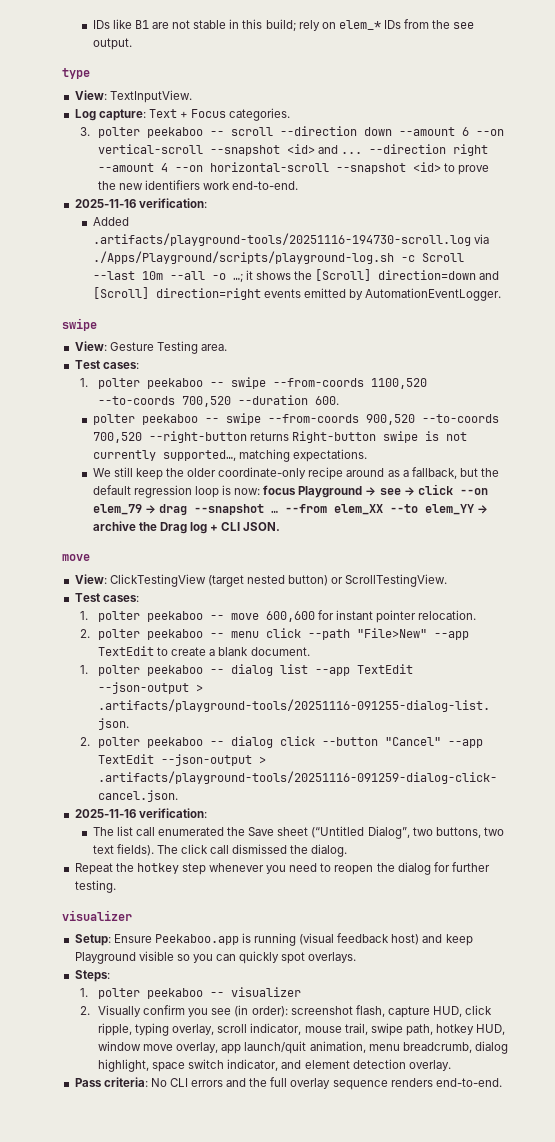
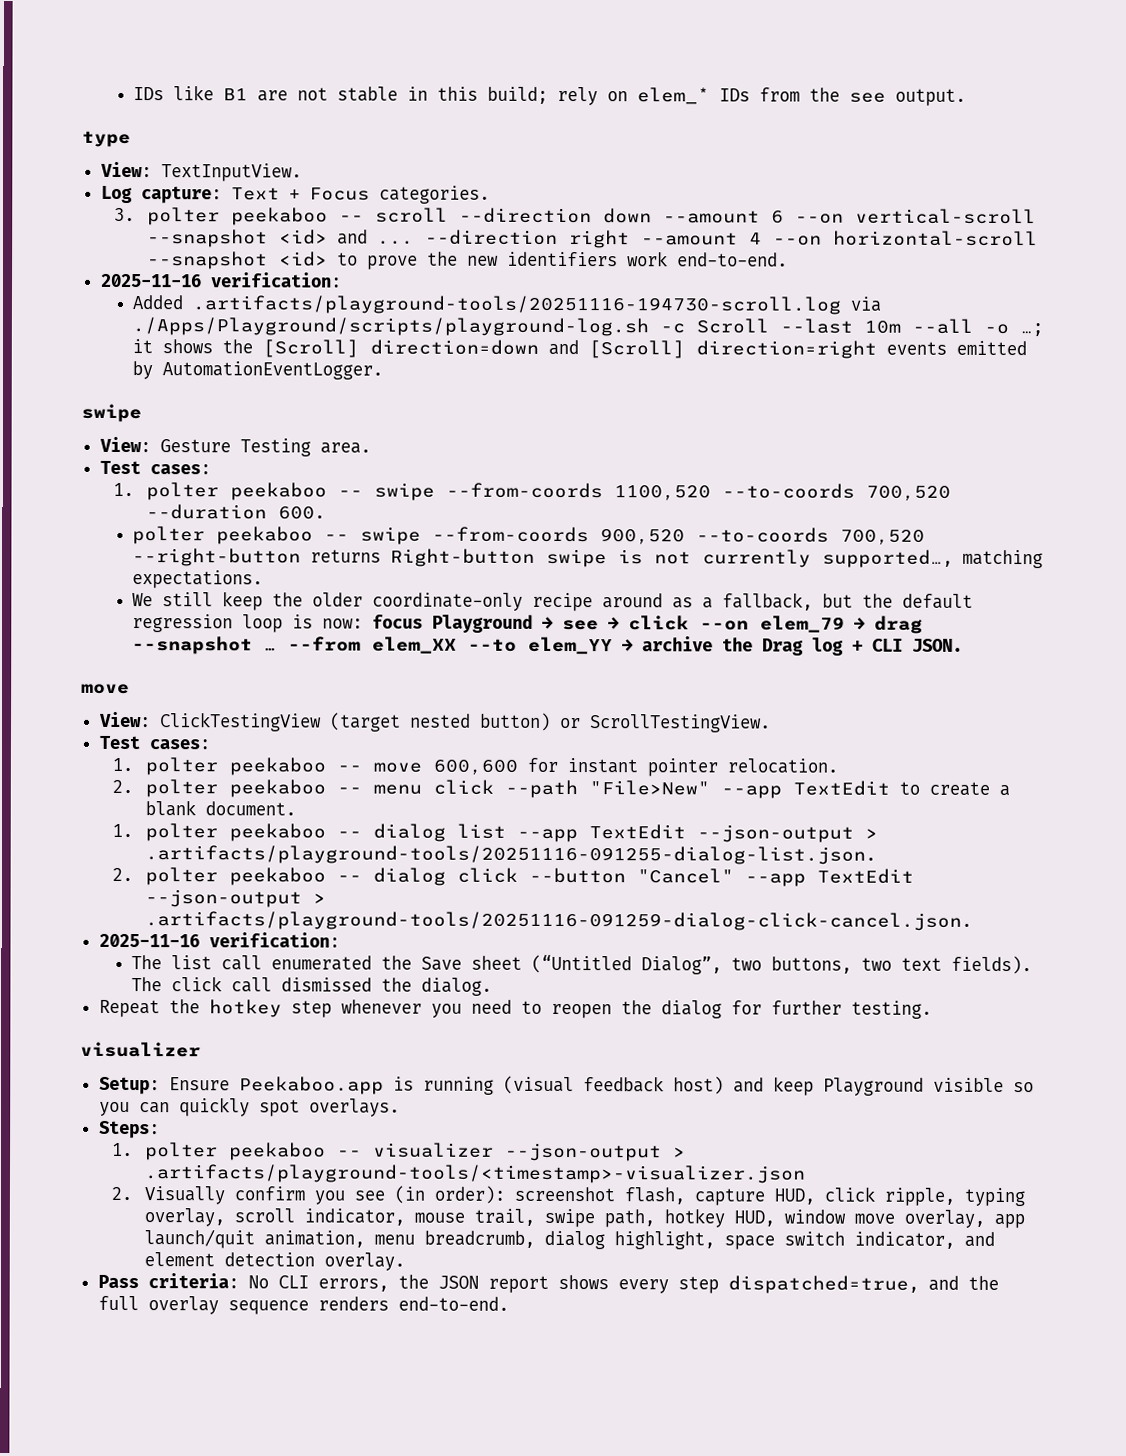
(302, 992) none -> [504,1142,686,1162] [143,1164,806,1184] --json-output > .artifacts/playground-tools/<timestamp>-visualizer.json
[191,1080,224,1087] errors -> [317,1274,919,1294] errors, the JSON report shows every step dispatched=true,

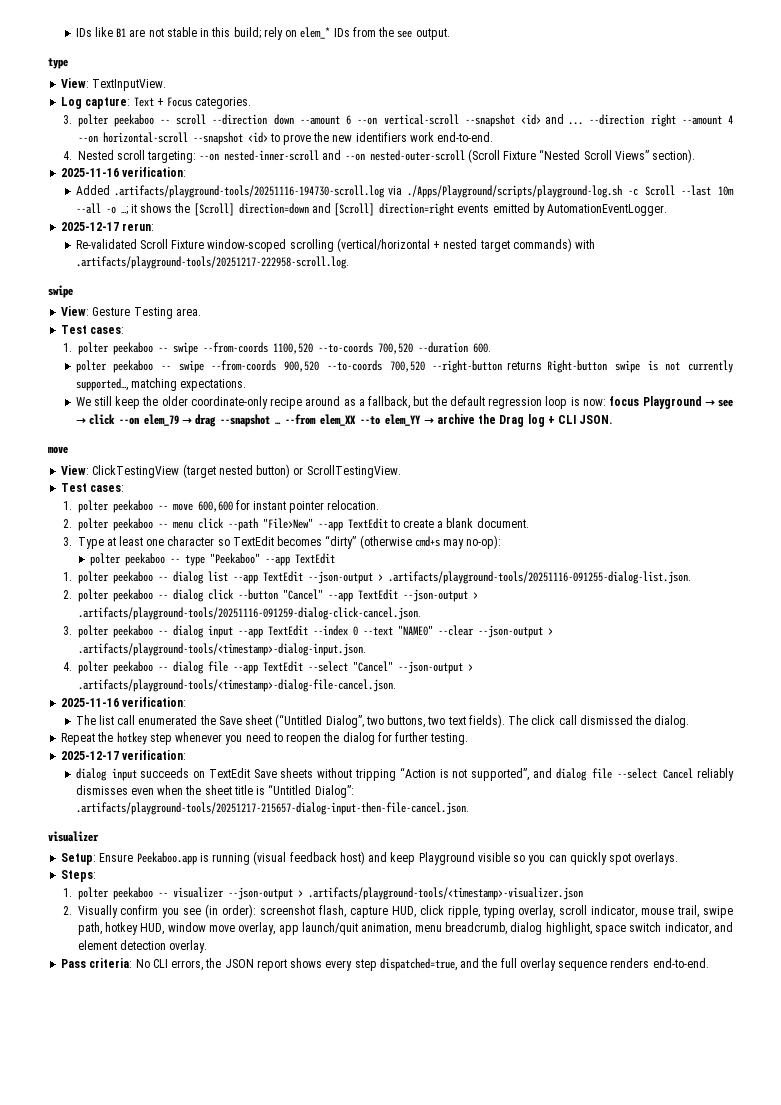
(788, 259) none -> [62,149,696,163] // 4. Nested scroll targeting: --on nested-inner-scroll and --on nested-outer-scroll (Scroll Fixture “Nested Scroll Views” section).
(384, 370) none -> [61,222,155,231] [75,238,596,252] [75,256,349,269] // 2025-12-17 rerun: // Re-validated Scroll Fixture window-scoped scrolling (vertical/horizontal + nested target commands) with .artifacts/playground-tools/20251217-222958-scroll.log.
(296, 808) none -> [62,535,502,549] [90,553,336,566] // 3. Type at least one character so TextEdit becomes “dirty” (otherwise cmd+s may no-op): // polter peekaboo -- type "Peekaboo" --app TextEdit
(972, 921) none -> [62,625,553,638] [77,643,366,656] [62,661,473,674] [77,679,396,692] // 3. polter peekaboo -- dialog input --app TextEdit --index 0 --text "NAME0" --clear --json-output > .artifacts/playground-tools/<timestamp>-dialog-input.json. // 4. polter peekaboo -- dialog file --app TextEdit --select "Cancel" --json-output > .artifacts/playground-tools/<timestamp>-dialog-file-cancel.json.
(932, 1009) none -> [61,750,187,760] [75,767,735,781] [75,784,354,798] [75,802,469,815] // 2025-12-17 verification: // dialog input succeeds on TextEdit Save sheets without tripping “Action is not supported”, and dialog file --select Cancel reliably dismisses even when the sheet title is “Untitled Dialog”: .artifacts/playground-tools/20251217-215657-dialog-input-then-file-cancel.json.

